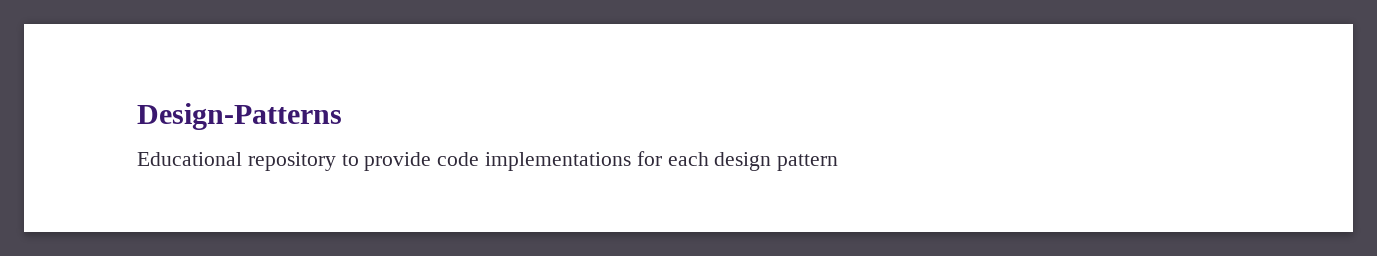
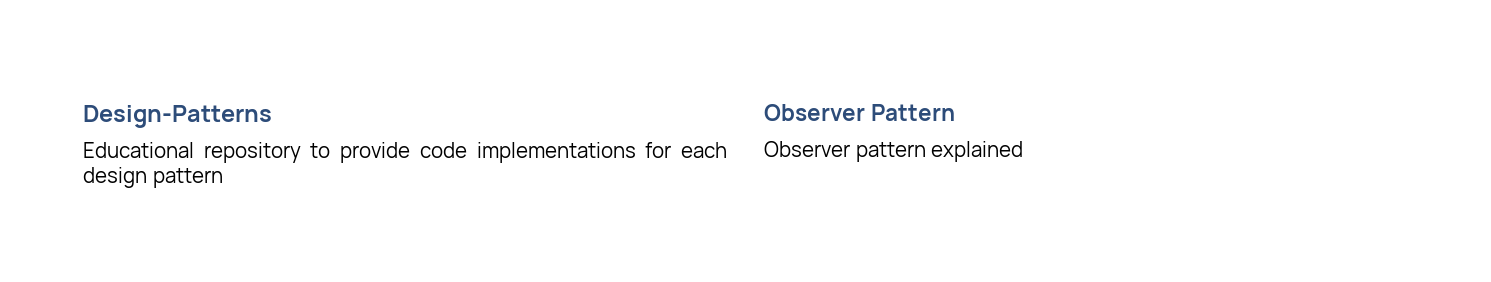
(839, 162) none -> [764,104,956,121] [764,141,1024,162] // Observer Pattern // Observer pattern explained

